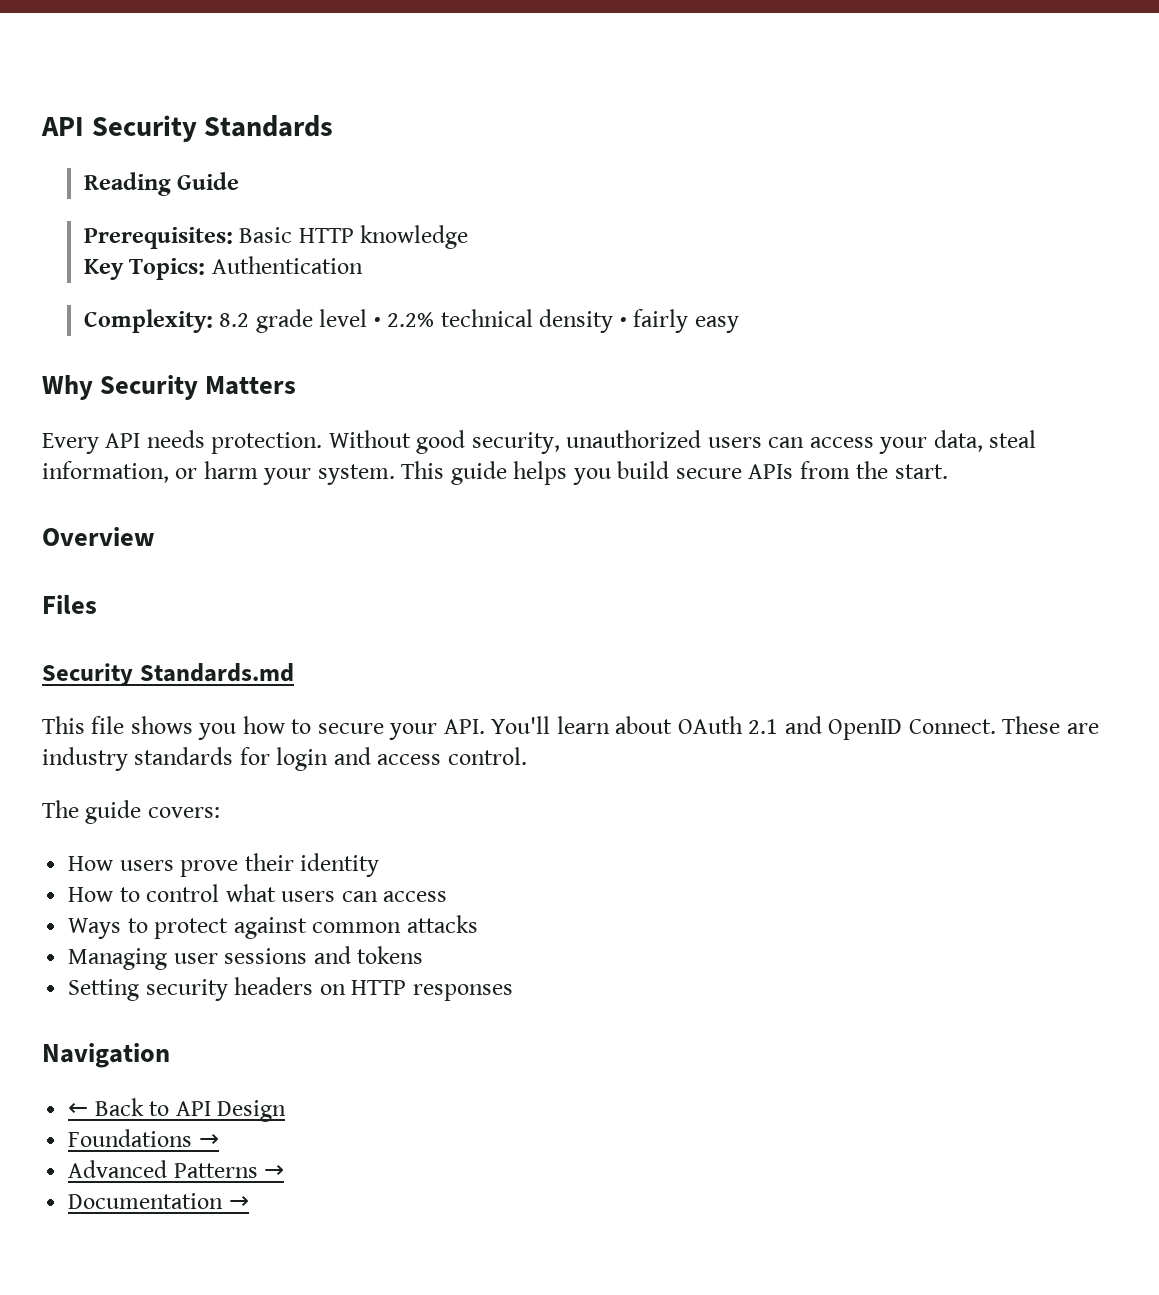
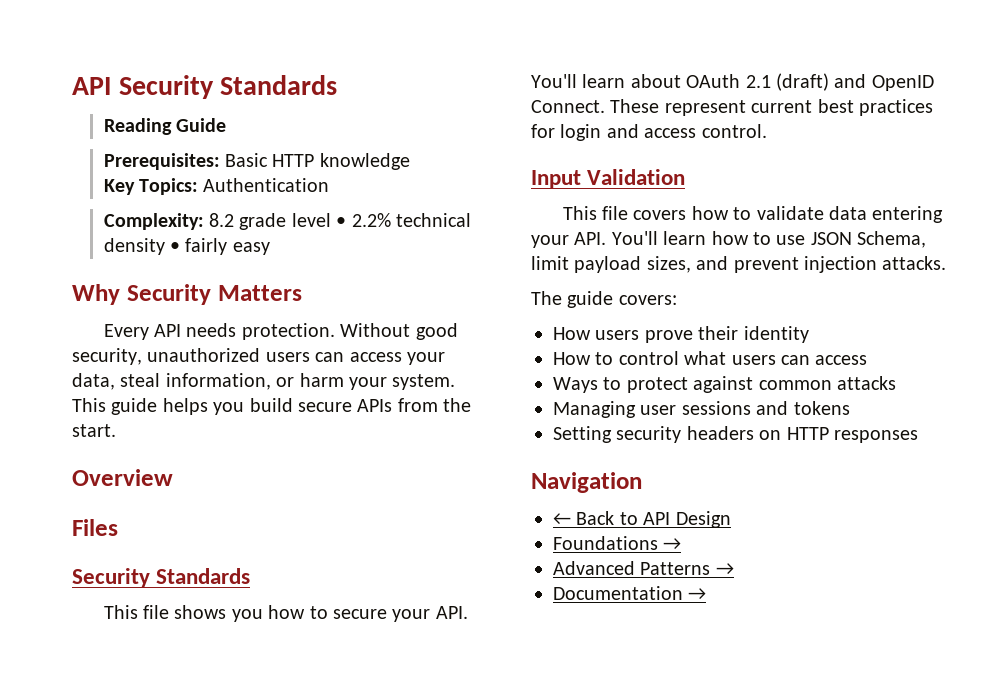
[139,663,294,682] Standards.md -> [156,568,251,584] Standards
(779, 726) none -> [776,73,829,91] (draft)
[1066,723,1099,734] [42,747,234,771] are industry standards -> [664,99,933,116] represent current best practices
(527, 756) none -> [531,169,686,189] [562,206,944,223] [531,231,927,248] [531,256,947,273] // Input Validation // This file covers how to validate data entering your API. You'll learn how to use JSON Schema, limit payload sizes, and prevent injection attacks.

